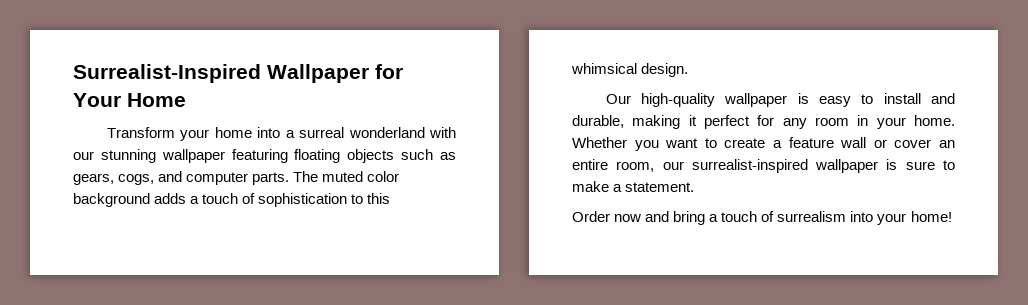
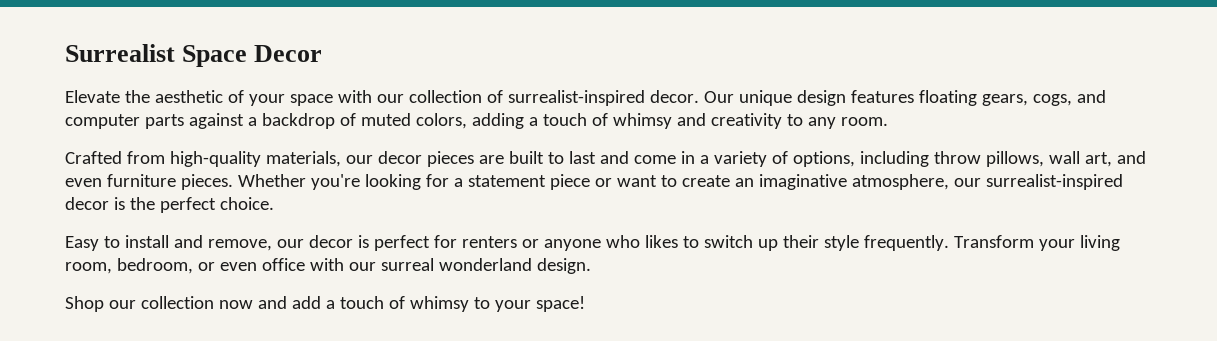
[73,64,403,83] [73,93,186,107] [106,127,457,141] [73,149,457,163] [73,171,400,185] [73,193,391,207] [571,63,689,77] [605,93,955,107] [572,115,955,129] [572,137,955,151] [572,159,955,173] [572,181,695,192] [572,211,610,222] Surrealist-Inspired Wallpaper for Your Home // Transform your home into a surreal wonderland with our stunning wallpaper featuring floating objects such as gears, cogs, and computer parts. The muted color background adds a touch of sophistication to this whimsical design. // Our high-quality wallpaper is easy to install and durable, making it perfect for any room in your home. Whether you want to create a feature wall or cover an entire room, our surrealist-inspired wallpaper is sure to make a statement. // Order -> [65,44,323,67] [65,90,1106,106] [65,113,888,129] [65,151,1146,167] [65,174,1123,190] [65,197,274,213] [65,235,1120,251] [65,258,591,274] [65,296,214,312] Surrealist Space Decor // Elevate the aesthetic of your space with our collection of surrealist-inspired decor. Our unique design features floating gears, cogs, and computer parts against a backdrop of muted colors, adding a touch of whimsy and creativity to any room. // Crafted from high-quality materials, our decor pieces are built to last and come in a variety of options, including throw pillows, wall art, and even furniture pieces. Whether you're looking for a statement piece or want to create an imaginative atmosphere, our surrealist-inspired decor is the perfect choice. // Easy to install and remove, our decor is perfect for renters or anyone who likes to switch up their style frequently. Transform your living room, bedroom, or even office with our surreal wonderland design. // Shop our collection
[673,211,952,225] bring a touch of surrealism into your home! -> [291,296,585,312] add a touch of whimsy to your space!

